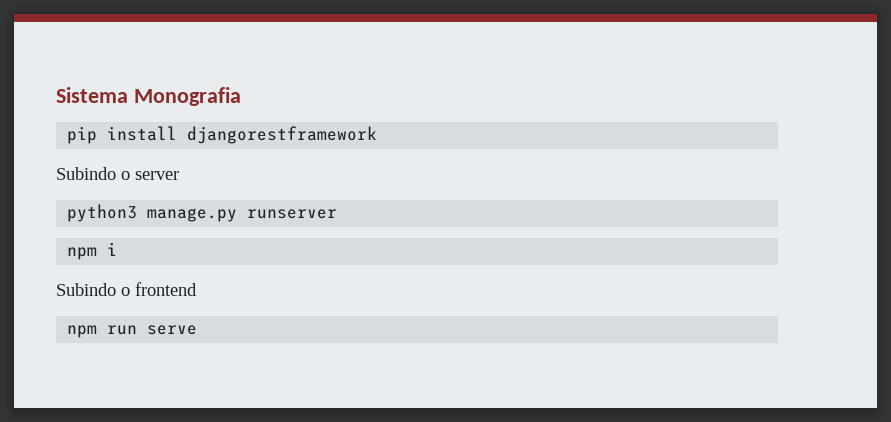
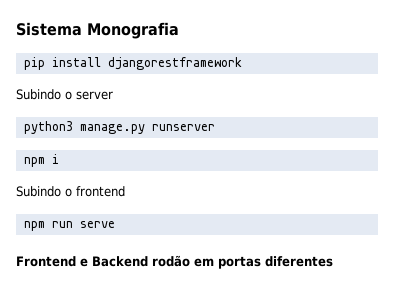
(198, 330) none -> [16,255,333,269] // Frontend e Backend rodão em portas diferentes

